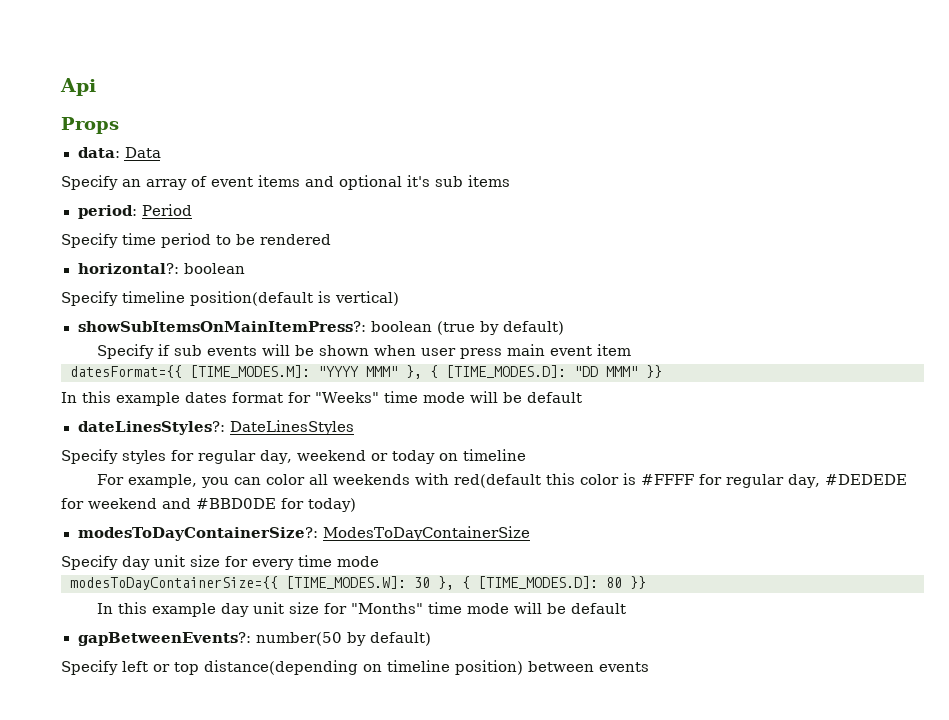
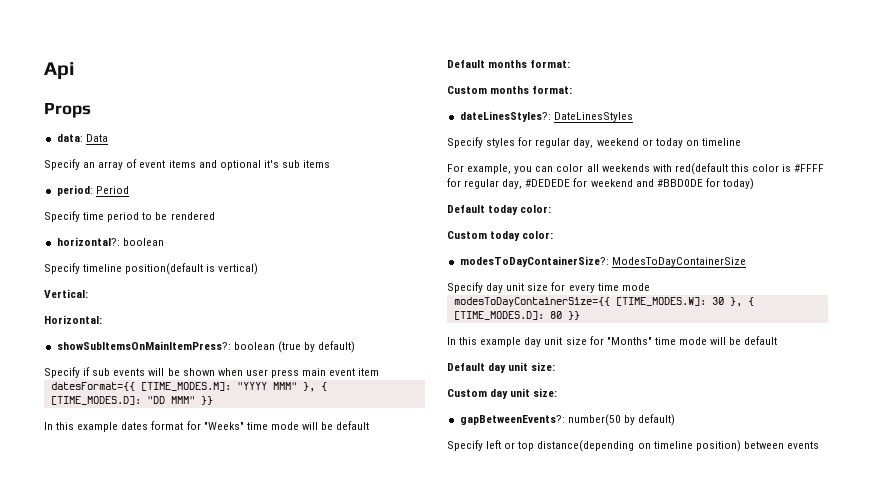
(399, 298) none -> [44,289,88,298] [44,315,102,324] // Vertical: // Horizontal:
(582, 397) none -> [447,60,571,68] [447,86,573,94] // Default months format: // Custom months format:
(356, 505) none -> [447,205,552,215] [447,231,554,241] // Default today color: // Custom today color:
(627, 608) none -> [447,362,556,373] [447,388,558,399] // Default day unit size: // Custom day unit size:

